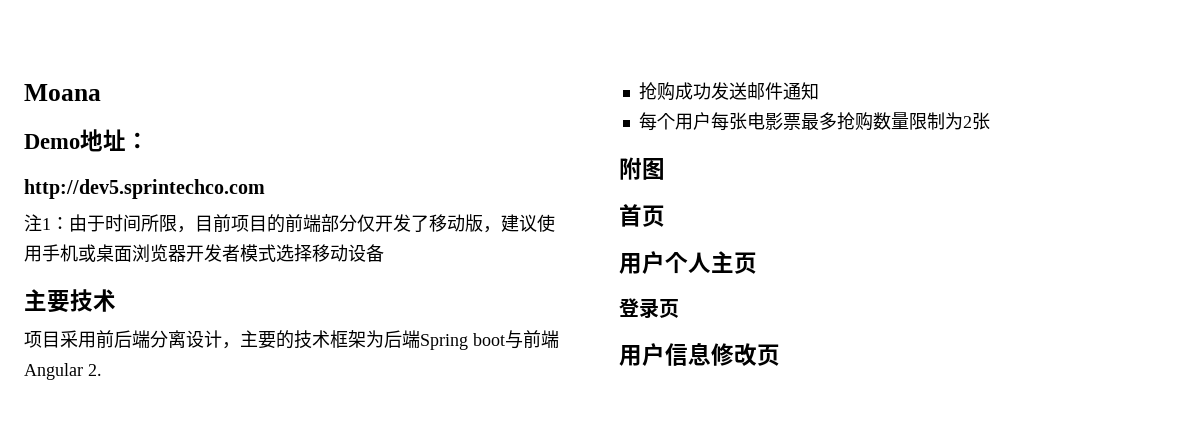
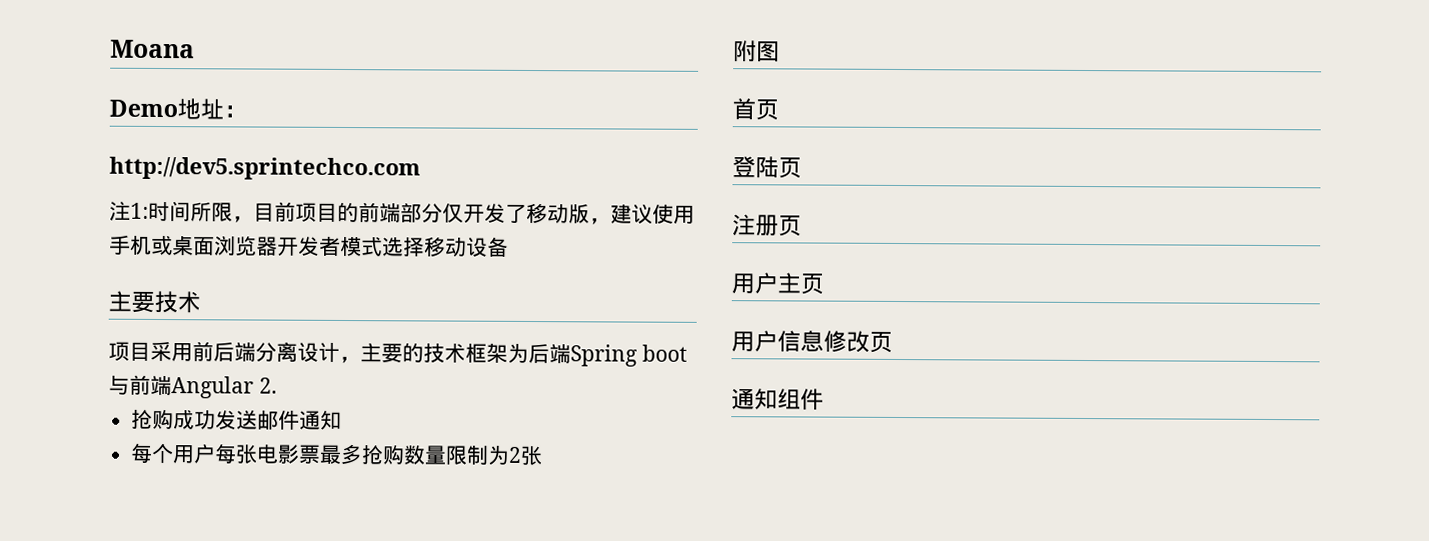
[42,214,105,232] 1：由于 -> [130,202,149,219] 1:
[619,251,711,274] // 用户个人 -> [732,156,802,179] [732,214,802,237] [731,272,778,295] // 登陆页 // 注册页 // 用户
[619,298,679,319] // 登录页 -> (824, 284) none
(780, 355) none -> [731,388,824,411] // 通知组件

